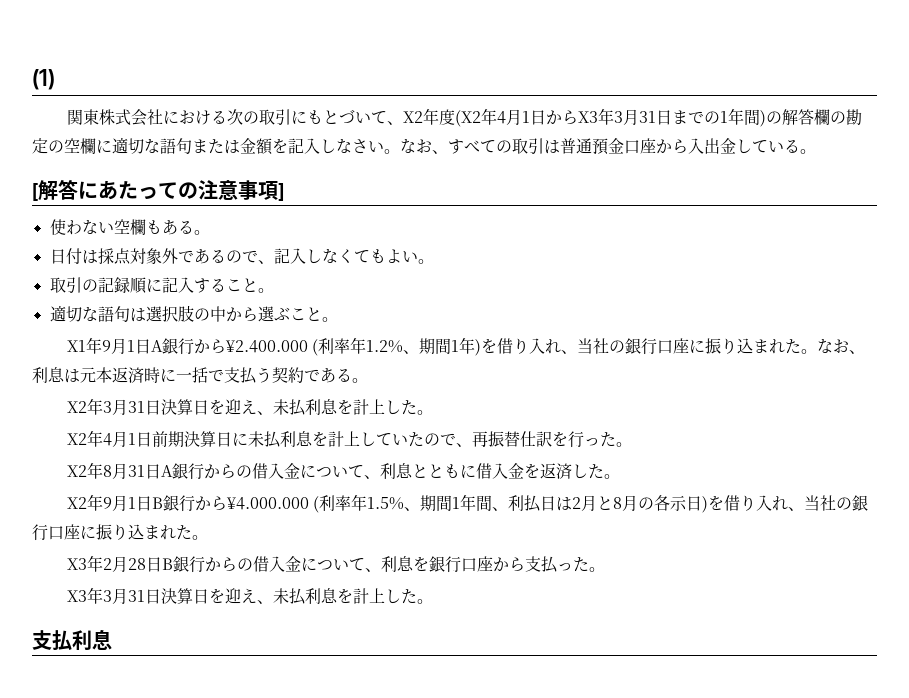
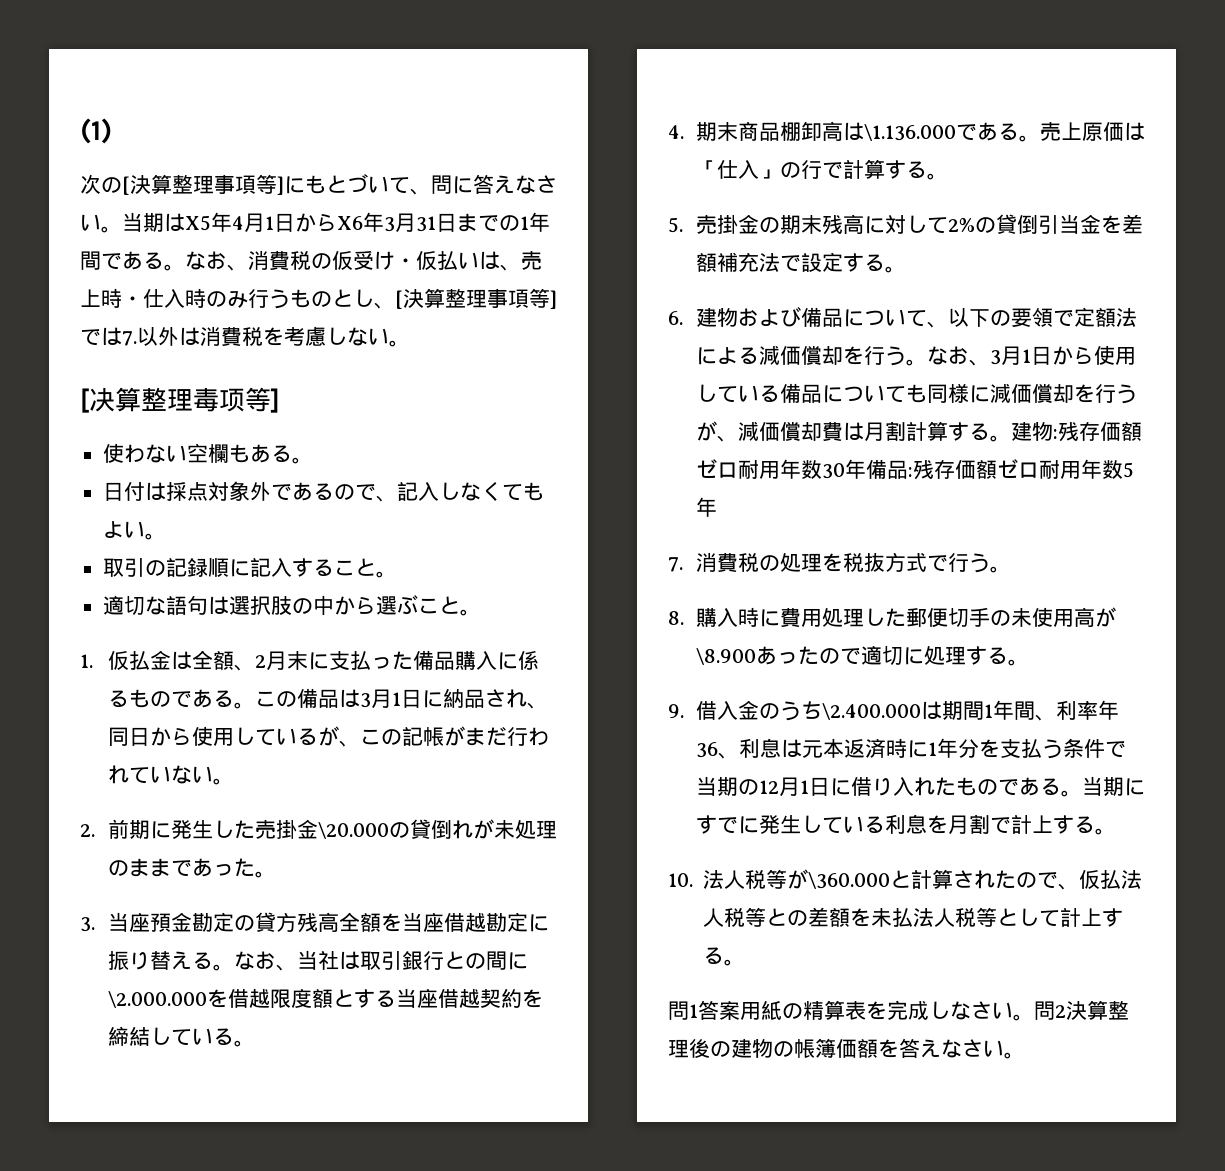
[67,108,482,127] 関東株式会社における次の取引にもとづいて、X2年度(X2 -> [80,174,557,195] [80,212,211,233] 次の[決算整理事項等]にもとづいて、問に答えなさい。当期はX5
[578,111,599,123] X3 -> [337,216,363,230] X6
[760,109,863,127] [32,137,816,155] [32,179,278,201] )の解答欄の勘定の空欄に適切な語句または金額を記入しなさい。なお、すべての取引は普通預金口座から入出金している。 // [解答にあたっての注意事項 -> [101,250,542,271] [80,288,557,309] [80,326,410,347] [80,387,271,413] である。なお、消費税の仮受け・仮払いは、売上時・仕入時のみ行うものとし、[決算整理事項等]では7.以外は消費税を考慮しない。 // [决算整理毒项等
[67,337,850,356] X1年9月1日A銀行から¥2.400.000 (利率年1.2%、期間1年)を借り入れ、当社の銀行口座に振り込まれた。なお -> [80,650,539,671] [107,688,548,709] [107,726,549,747] [107,765,234,785] [80,819,557,839] [107,858,276,878] [80,912,549,933] [107,950,528,971] [107,988,543,1009] [107,1026,255,1047] [668,121,1145,142] [695,159,948,180] [668,214,1143,235] [695,252,906,273] [668,307,1137,328] [695,345,1136,366] [695,383,1137,404] [695,421,1142,442] [695,459,1134,480] [695,497,717,517] [668,552,1011,573] [668,607,1116,628] [695,645,1029,666] [668,700,1119,721] [695,742,718,758] 1.仮払金は全額、2月末に支払った備品購入に係るものである。この備品は3月1日に納品され、同日から使用しているが、この記帳がまだ行われていない。 // 2.前期に発生した売掛金\20.000の貸倒れが未処理のままであった。 // 3.当座預金勘定の貸方残高全額を当座借越勘定に振り替える。なお、当社は取引銀行との間に\2.000.000を借越限度額とする当座借越契約を締結している。 // 4.期末商品棚卸高は\1.136.000である。売上原価は「仕入」の行で計算する。 // 5.売掛金の期末残高に対して2%の貸倒引当金を差額補充法で設定する。 // 6.建物および備品について、以下の要領で定額法による減価償却を行う。なお、3月1日から使用している備品についても同様に減価償却を行うが、減価償却費は月割計算する。建物:残存価額ゼロ耐用年数30年備品:残存価額ゼロ耐用年数5年 // 7.消費税の処理を税抜方式で行う。 // 8.購入時に費用処理した郵便切手の未使用高が\8.900あったので適切に処理する。 // 9.借入金のうち\2.400.000は期間1年間、利率年36
[176,367,368,384] [67,398,434,416] [67,430,633,448] [67,462,621,480] [67,494,869,513] [32,524,208,541] [67,555,606,573] [67,587,434,605] [32,629,112,650] 一括で支払う契約である。 // X2年3月31日決算日を迎え、未払利息を計上した。 // X2年4月1日前期決算日に未払利息を計上していたので、再振替仕訳を行った。 // X2年8月31日A銀行からの借入金について、利息とともに借入金を返済した。 // X2年9月1日B銀行から¥4.000.000 (利率年1.5%、期間1年間、利払日は2月と8月の各示日)を借り入れ、当社の銀行口座に振り込まれた。 // X3年2月28日B銀行からの借入金について、利息を銀行口座から支払った。 // X3年3月31日決算日を迎え、未払利息を計上した。 // 支払利息 -> [927,738,1126,759] [695,776,1145,797] [695,814,1116,835] [668,869,1143,890] [703,907,1124,927] [703,947,746,966] [668,1000,1129,1021] [668,1038,1025,1059] 1年分を支払う条件で当期の12月1日に借り入れたものである。当期にすでに発生している利息を月割で計上する。 // 10.法人税等が\360.000と計算されたので、仮払法人税等との差額を未払法人税等として計上する。 // 問1答案用紙の精算表を完成しなさい。問2決算整理後の建物の帳簿価額を答えなさい。

